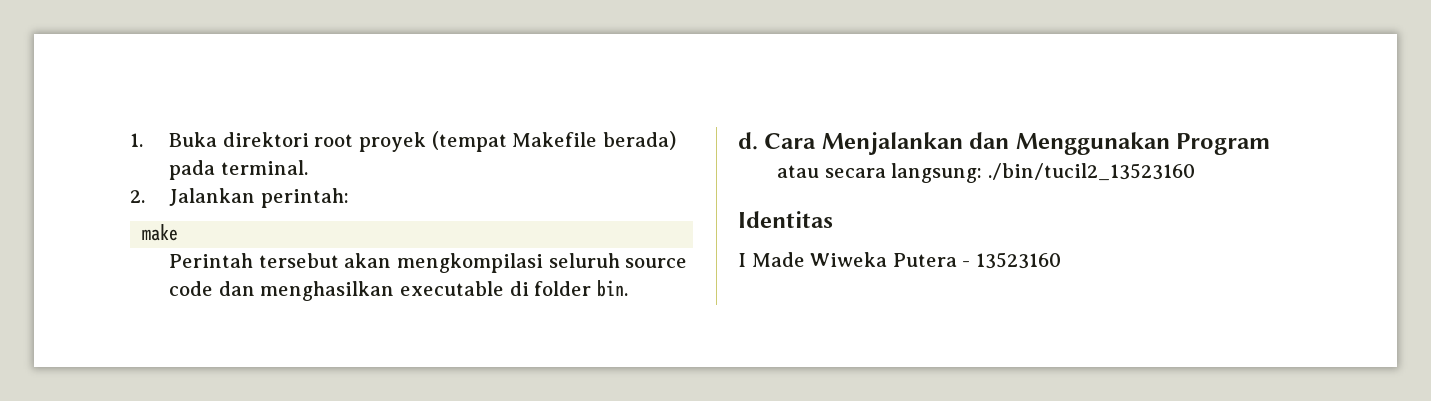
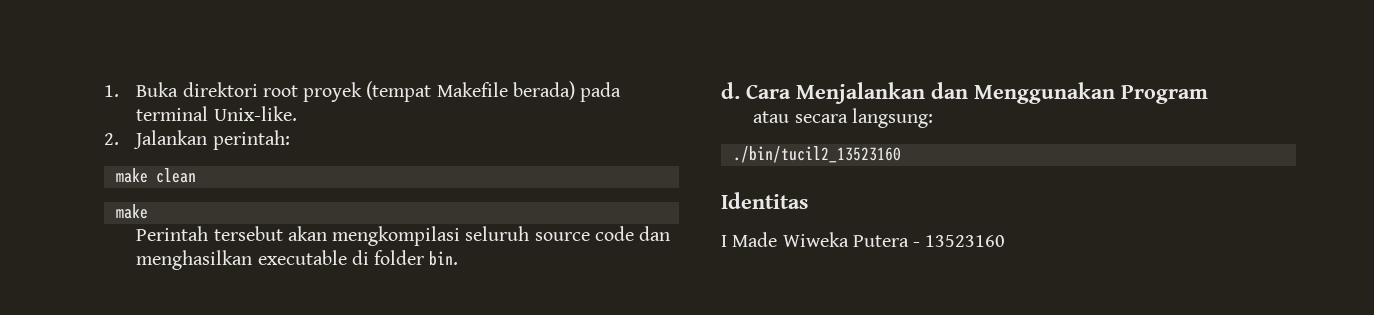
[220,160,308,175] terminal. -> [136,106,297,121] terminal Unix-like.
(349, 198) none -> [115,168,196,183] // make clean
(983, 173) none -> (933, 118) //

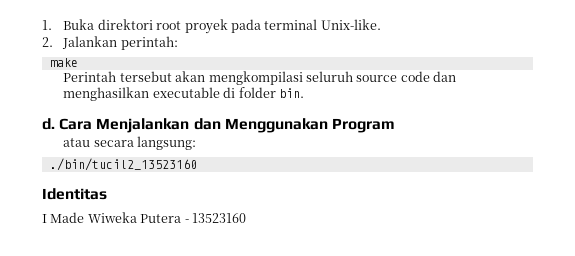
[366,81,575,102] (tempat Makefile berada) -> (228, 26) none
[115,168,196,183] // make clean -> (178, 43) none

